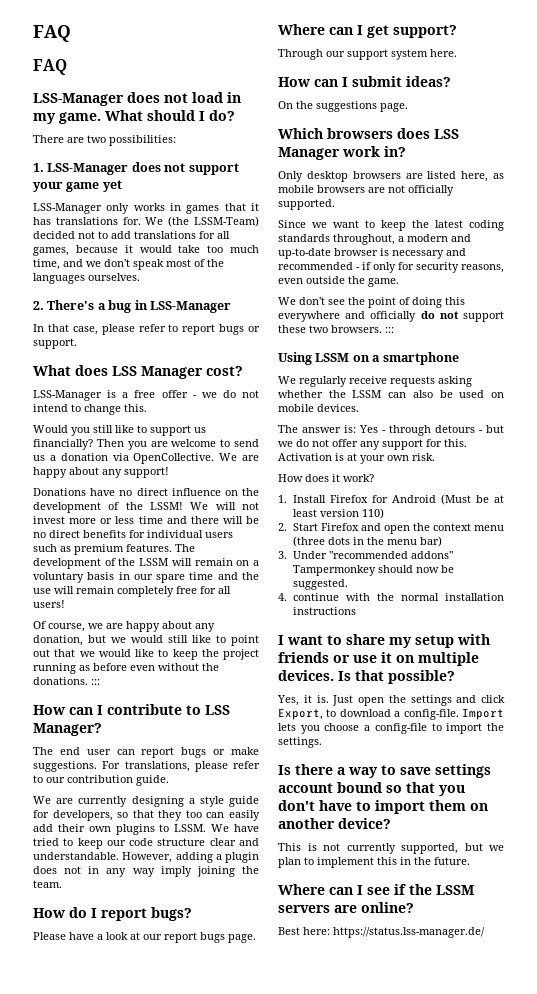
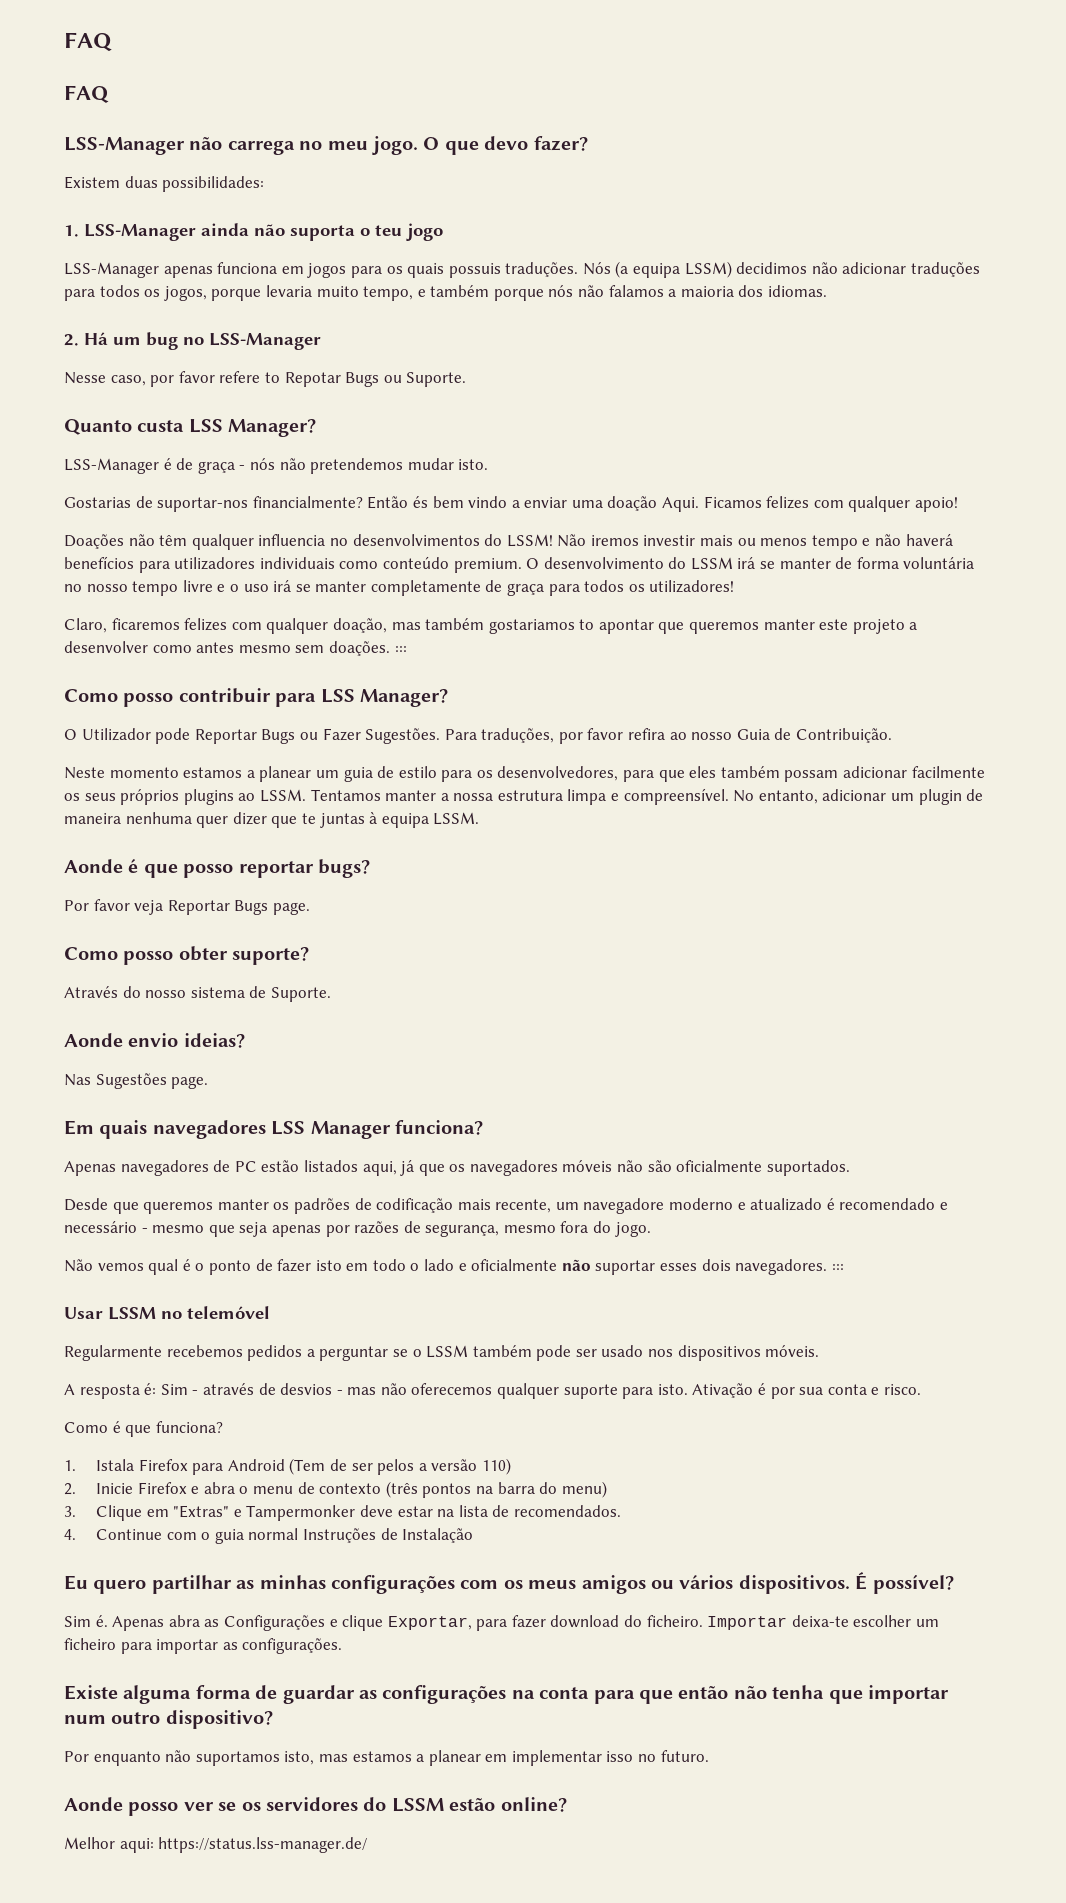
[127,92,241,103] [33,110,235,124] [33,135,176,146] [33,162,239,175] [33,180,122,192] [33,203,259,214] [33,216,259,227] [33,231,230,239] [33,245,259,256] [33,259,224,270] [33,273,140,284] [33,300,231,313] [33,324,260,335] [33,338,77,349] [33,365,243,379] [33,390,259,401] [33,404,147,415] [33,425,206,436] [33,439,259,450] [33,453,259,464] [33,467,169,478] [33,488,259,496] [33,502,259,513] [33,516,259,524] [33,530,233,538] [33,544,195,555] [33,558,259,569] [33,572,259,583] [33,586,231,597] [33,600,65,608] [33,621,215,632] [33,635,259,646] [33,649,259,660] [33,663,219,674] [33,677,100,685] [33,704,230,715] [33,723,102,736] [33,747,259,758] [33,761,260,772] [33,775,169,786] [33,796,259,807] [33,810,260,821] [33,824,259,835] [33,838,259,849] [33,852,259,863] [33,866,259,877] [33,880,62,888] [33,907,192,921] [33,932,256,943] [278,24,457,38] [278,49,457,60] [278,76,451,87] [278,101,408,112] [278,128,459,139] [278,146,406,160] [278,171,504,182] [278,185,454,196] [278,199,335,210] [278,220,504,231] [278,234,471,245] [278,248,466,259] [278,262,504,273] [278,276,399,287] [278,297,465,308] [278,311,504,322] [278,325,394,333] [278,352,459,365] [278,376,472,387] [278,390,504,398] [278,404,359,412] [278,425,504,436] [278,439,467,450] [278,453,435,464] [278,474,374,482] [278,494,504,505] [292,508,384,519] [278,523,504,534] [292,536,442,547] [278,551,453,559] [292,565,454,576] [292,579,348,590] [278,593,504,601] [292,607,356,615] [278,634,490,648] [278,652,479,666] [278,670,455,684] [277,695,505,706] [278,708,504,720] [278,723,504,734] [278,737,322,748] [278,764,491,778] [278,782,465,796] [278,800,488,814] [278,818,391,829] [278,843,504,854] [278,857,470,868] [278,884,474,895] [278,905,357,913] does not load in my game. What should I do? // There are two possibilities: // 1. LSS-Manager does not support your game yet // LSS-Manager only works in games that it has translations for. We (the LSSM-Team) decided not to add translations for all games, because it would take too much time, and we don't speak most of the languages ourselves. // 2. There's a bug in LSS-Manager // In that case, please refer to report bugs or support. // What does LSS Manager cost? // LSS-Manager is a free offer - we do not intend to change this. // Would you still like to support us financially? Then you are welcome to send us a donation via OpenCollective. We are happy about any support! // Donations have no direct influence on the development of the LSSM! We will not invest more or less time and there will be no direct benefits for individual users such as premium features. The development of the LSSM will remain on a voluntary basis in our spare time and the use will remain completely free for all users! // Of course, we are happy about any donation, but we would still like to point out that we would like to keep the project running as before even without the donations. ::: // How can I contribute to LSS Manager? // The end user can report bugs or make suggestions. For translations, please refer to our contribution guide. // We are currently designing a style guide for developers, so that they too can easily add their own plugins to LSSM. We have tried to keep our code structure clear and understandable. However, adding a plugin does not in any way imply joining the team. // How do I report bugs? // Please have a look at our report bugs page. // Where can I get support? // Through our support system here. // How can I submit ideas? // On the suggestions page. // Which browsers does LSS Manager work in? // Only desktop browsers are listed here, as mobile browsers are not officially supported. // Since we want to keep the latest coding standards throughout, a modern and up-to-date browser is necessary and recommended - if only for security reasons, even outside the game. // We don't see the point of doing this everywhere and officially do not support these two browsers. ::: // Using LSSM on a smartphone // We regularly receive requests asking whether the LSSM can also be used on mobile devices. // The answer is: Yes - through detours - but we do not offer any support for this. Activation is at your own risk. // How does it work? // 1. Install Firefox for Android (Must be at least version 110) // 2. Start Firefox and open the context menu (three dots in the menu bar) // 3. Under "recommended addons" Tampermonkey should now be suggested. // 4. continue with the normal installation instructions // I want to share my setup with friends or use it on multiple devices. Is that possible? // Yes, it is. Just open the settings and click Export, to download a config-file. Import lets you choose a config-file to import the settings. // Is there a way to save settings account bound so that you don't have to import them on another device? // This is not currently supported, but we plan to implement this in the future. // Where can I see if the LSSM servers are -> [189,136,588,155] [64,176,265,192] [64,223,443,241] [64,261,981,278] [64,285,828,301] [64,332,321,350] [64,371,467,387] [64,419,317,437] [64,458,489,474] [64,496,959,512] [64,534,953,550] [64,556,975,573] [64,580,735,596] [64,618,918,634] [64,641,407,656] [64,688,448,707] [64,728,893,744] [64,766,985,782] [64,788,984,805] [64,812,480,828] [64,859,370,878] [64,899,310,915] [64,946,310,965] [64,986,331,1002] [64,1033,245,1048] [64,1073,209,1089] [64,1120,483,1139] [64,1160,850,1176] [64,1198,949,1214] [64,1221,651,1237] [64,1259,844,1275] [64,1306,270,1320] [64,1345,820,1361] [64,1383,921,1399] [64,1421,223,1437] [64,1458,511,1475] [64,1481,607,1498] [64,1505,621,1521] [64,1528,474,1544] [64,1572,954,1594] [64,1615,940,1631] [64,1638,343,1654] [64,1685,949,1704] [64,1710,273,1729] [64,1750,709,1766] [64,1797,496,1816] não carrega no meu jogo. O que devo fazer? // Existem duas possibilidades: // 1. LSS-Manager ainda não suporta o teu jogo // LSS-Manager apenas funciona em jogos para os quais possuis traduções. Nós (a equipa LSSM) decidimos não adicionar traduções para todos os jogos, porque levaria muito tempo, e também porque nós não falamos a maioria dos idiomas. // 2. Há um bug no LSS-Manager // Nesse caso, por favor refere to Repotar Bugs ou Suporte. // Quanto custa LSS Manager? // LSS-Manager é de graça - nós não pretendemos mudar isto. // Gostarias de suportar-nos financialmente? Então és bem vindo a enviar uma doação Aqui. Ficamos felizes com qualquer apoio! // Doações não têm qualquer influencia no desenvolvimentos do LSSM! Não iremos investir mais ou menos tempo e não haverá benefícios para utilizadores individuais como conteúdo premium. O desenvolvimento do LSSM irá se manter de forma voluntária no nosso tempo livre e o uso irá se manter completamente de graça para todos os utilizadores! // Claro, ficaremos felizes com qualquer doação, mas também gostariamos to apontar que queremos manter este projeto a desenvolver como antes mesmo sem doações. ::: // Como posso contribuir para LSS Manager? // O Utilizador pode Reportar Bugs ou Fazer Sugestões. Para traduções, por favor refira ao nosso Guia de Contribuição. // Neste momento estamos a planear um guia de estilo para os desenvolvedores, para que eles também possam adicionar facilmente os seus próprios plugins ao LSSM. Tentamos manter a nossa estrutura limpa e compreensível. No entanto, adicionar um plugin de maneira nenhuma quer dizer que te juntas à equipa LSSM. // Aonde é que posso reportar bugs? // Por favor veja Reportar Bugs page. // Como posso obter suporte? // Através do nosso sistema de Suporte. // Aonde envio ideias? // Nas Sugestões page. // Em quais navegadores LSS Manager funciona? // Apenas navegadores de PC estão listados aqui, já que os navegadores móveis não são oficialmente suportados. // Desde que queremos manter os padrões de codificação mais recente, um navegadore moderno e atualizado é recomendado e necessário - mesmo que seja apenas por razões de segurança, mesmo fora do jogo. // Não vemos qual é o ponto de fazer isto em todo o lado e oficialmente não suportar esses dois navegadores. ::: // Usar LSSM no telemóvel // Regularmente recebemos pedidos a perguntar se o LSSM também pode ser usado nos dispositivos móveis. // A resposta é: Sim - através de desvios - mas não oferecemos qualquer suporte para isto. Ativação é por sua conta e risco. // Como é que funciona? // 1. Istala Firefox para Android (Tem de ser pelos a versão 110) // 2. Inicie Firefox e abra o menu de contexto (três pontos na barra do menu) // 3. Clique em "Extras" e Tampermonker deve estar na lista de recomendados. // 4. Continue com o guia normal Instruções de Instalação // Eu quero partilhar as minhas configurações com os meus amigos ou vários dispositivos. É possível? // Sim é. Apenas abra as Configurações e clique Exportar, para fazer download do ficheiro. Importar deixa-te escolher um ficheiro para importar as configurações. // Existe alguma forma de guardar as configurações na conta para que então não tenha que importar num outro dispositivo? // Por enquanto não suportamos isto, mas estamos a planear em implementar isso no futuro. // Aonde posso ver se os servidores do LSSM estão
[278,927,330,935] Best here: -> [64,1837,154,1853] Melhor aqui:

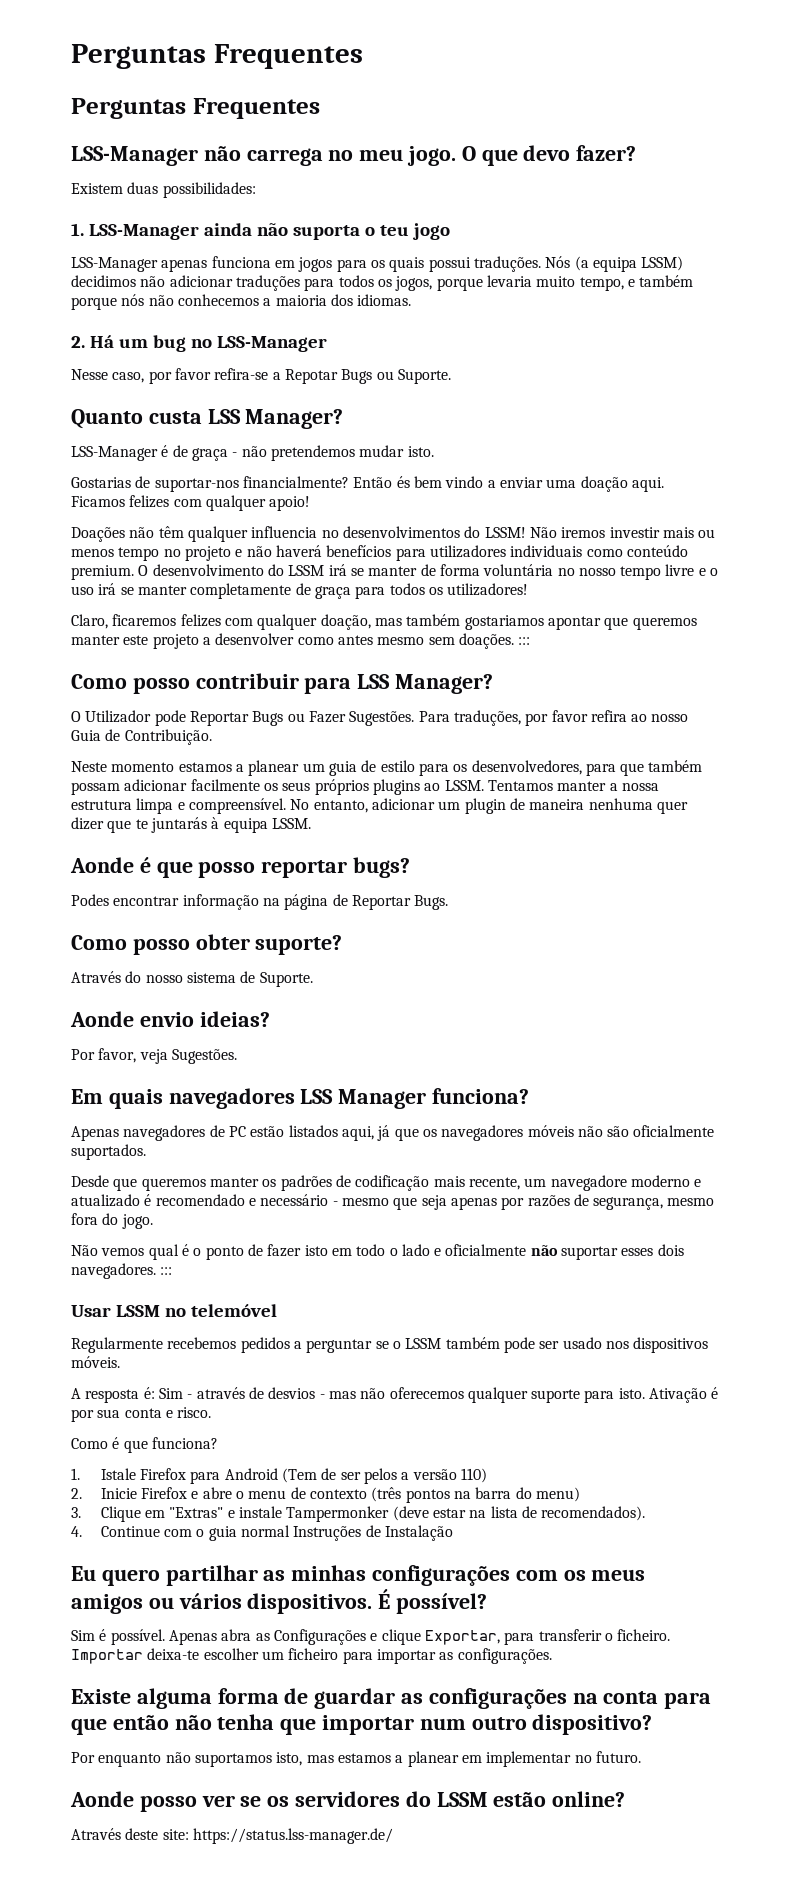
[64,32,112,52] [64,85,109,103] FAQ // FAQ -> [71,44,363,69] [71,98,320,119] Perguntas Frequentes // Perguntas Frequentes
[448,263,501,278] possuis -> [428,257,471,272] possui
[608,285,664,297] falamos -> [177,294,259,306] conhecemos
[219,371,280,383] refere to -> [214,368,281,380] refira-se a
[249,458,275,470] nós -> (238, 454) none
[662,497,700,512] Aqui. -> [631,477,664,492] aqui.
(858, 542) none -> [163,546,231,561] no projeto
[579,619,595,630] to -> (544, 622) none
[689,766,717,778] eles -> (645, 769) none
[319,813,365,828] juntas -> [150,817,207,833] juntarás
[64,899,310,915] Por favor veja Reportar Bugs page. -> [71,894,449,910] Podes encontrar informação na página de Reportar Bugs.
[64,1073,209,1089] Nas Sugestões page. -> [71,1048,237,1064] Por favor, veja Sugestões.
[96,1459,135,1471] Istala -> [100,1468,136,1480] Istale
[203,1482,235,1494] abra -> [202,1487,232,1499] abre
[246,1505,394,1521] Tampermonker deve -> [239,1506,429,1522] instale Tampermonker (deve
[513,1505,621,1517] recomendados. -> [541,1506,646,1521] recomendados).
[95,1615,108,1627] é. -> [99,1629,165,1645] é possível.
[511,1615,643,1628] fazer download do -> [538,1629,613,1641] transferir o
[606,1751,634,1762] isso -> (572, 1759) none
[64,1837,154,1853] Melhor aqui: -> [71,1828,189,1840] Através deste site:

